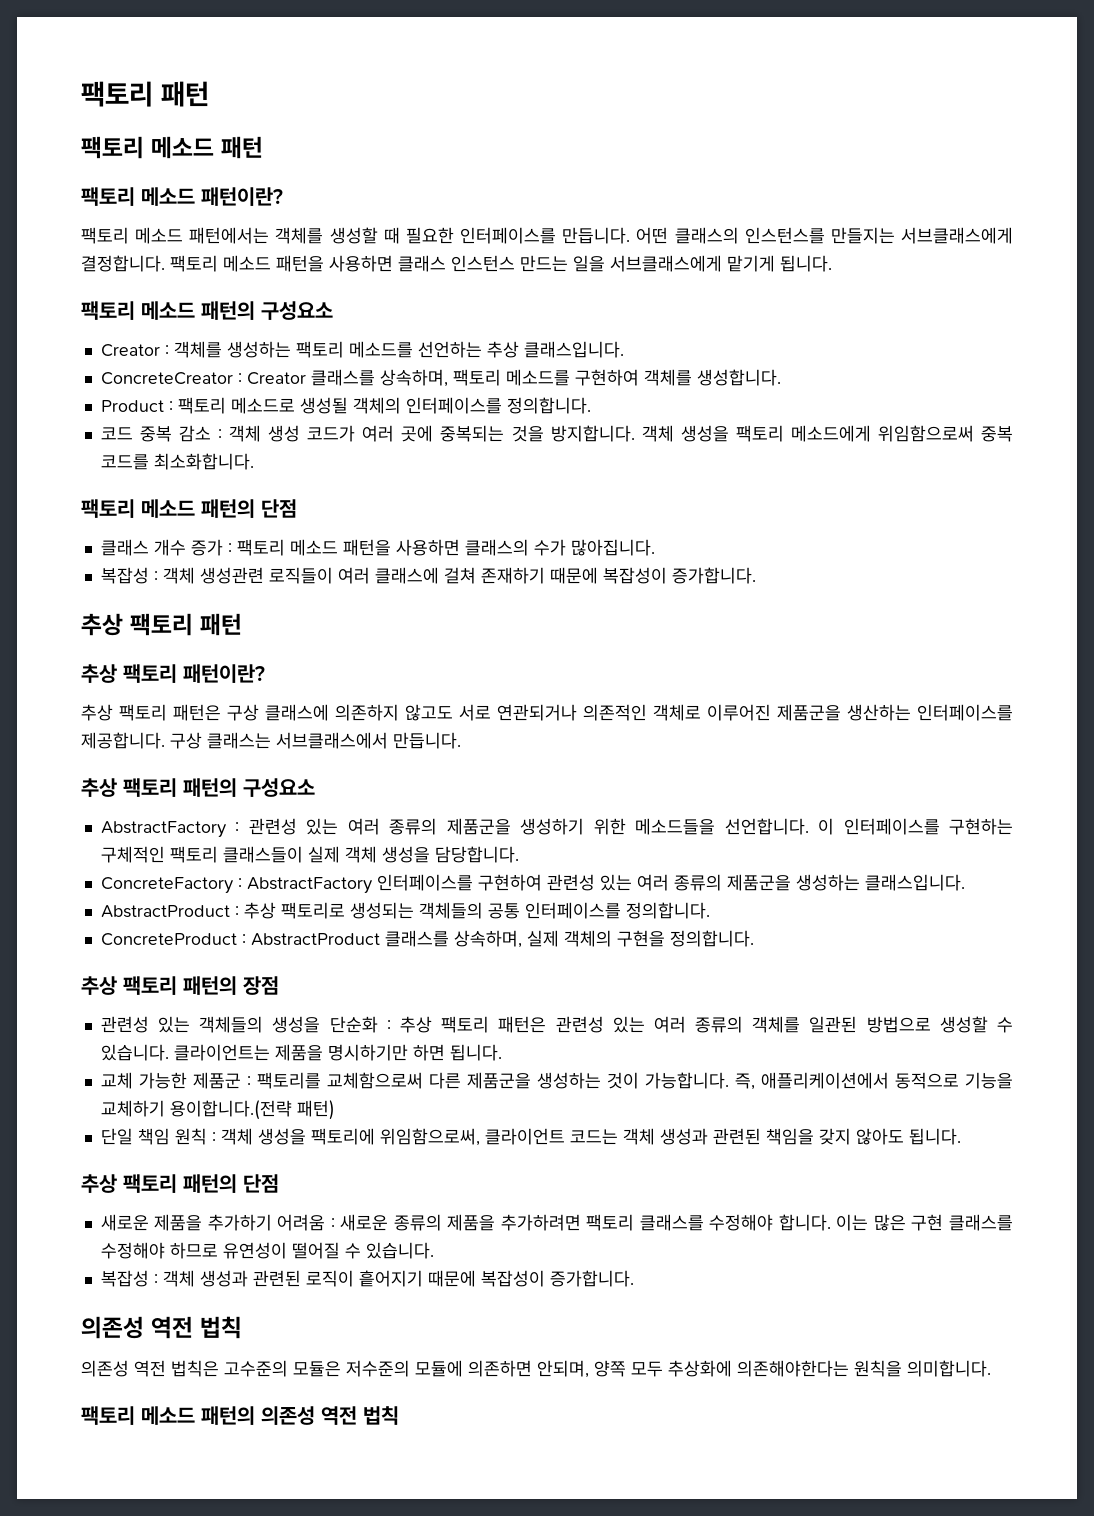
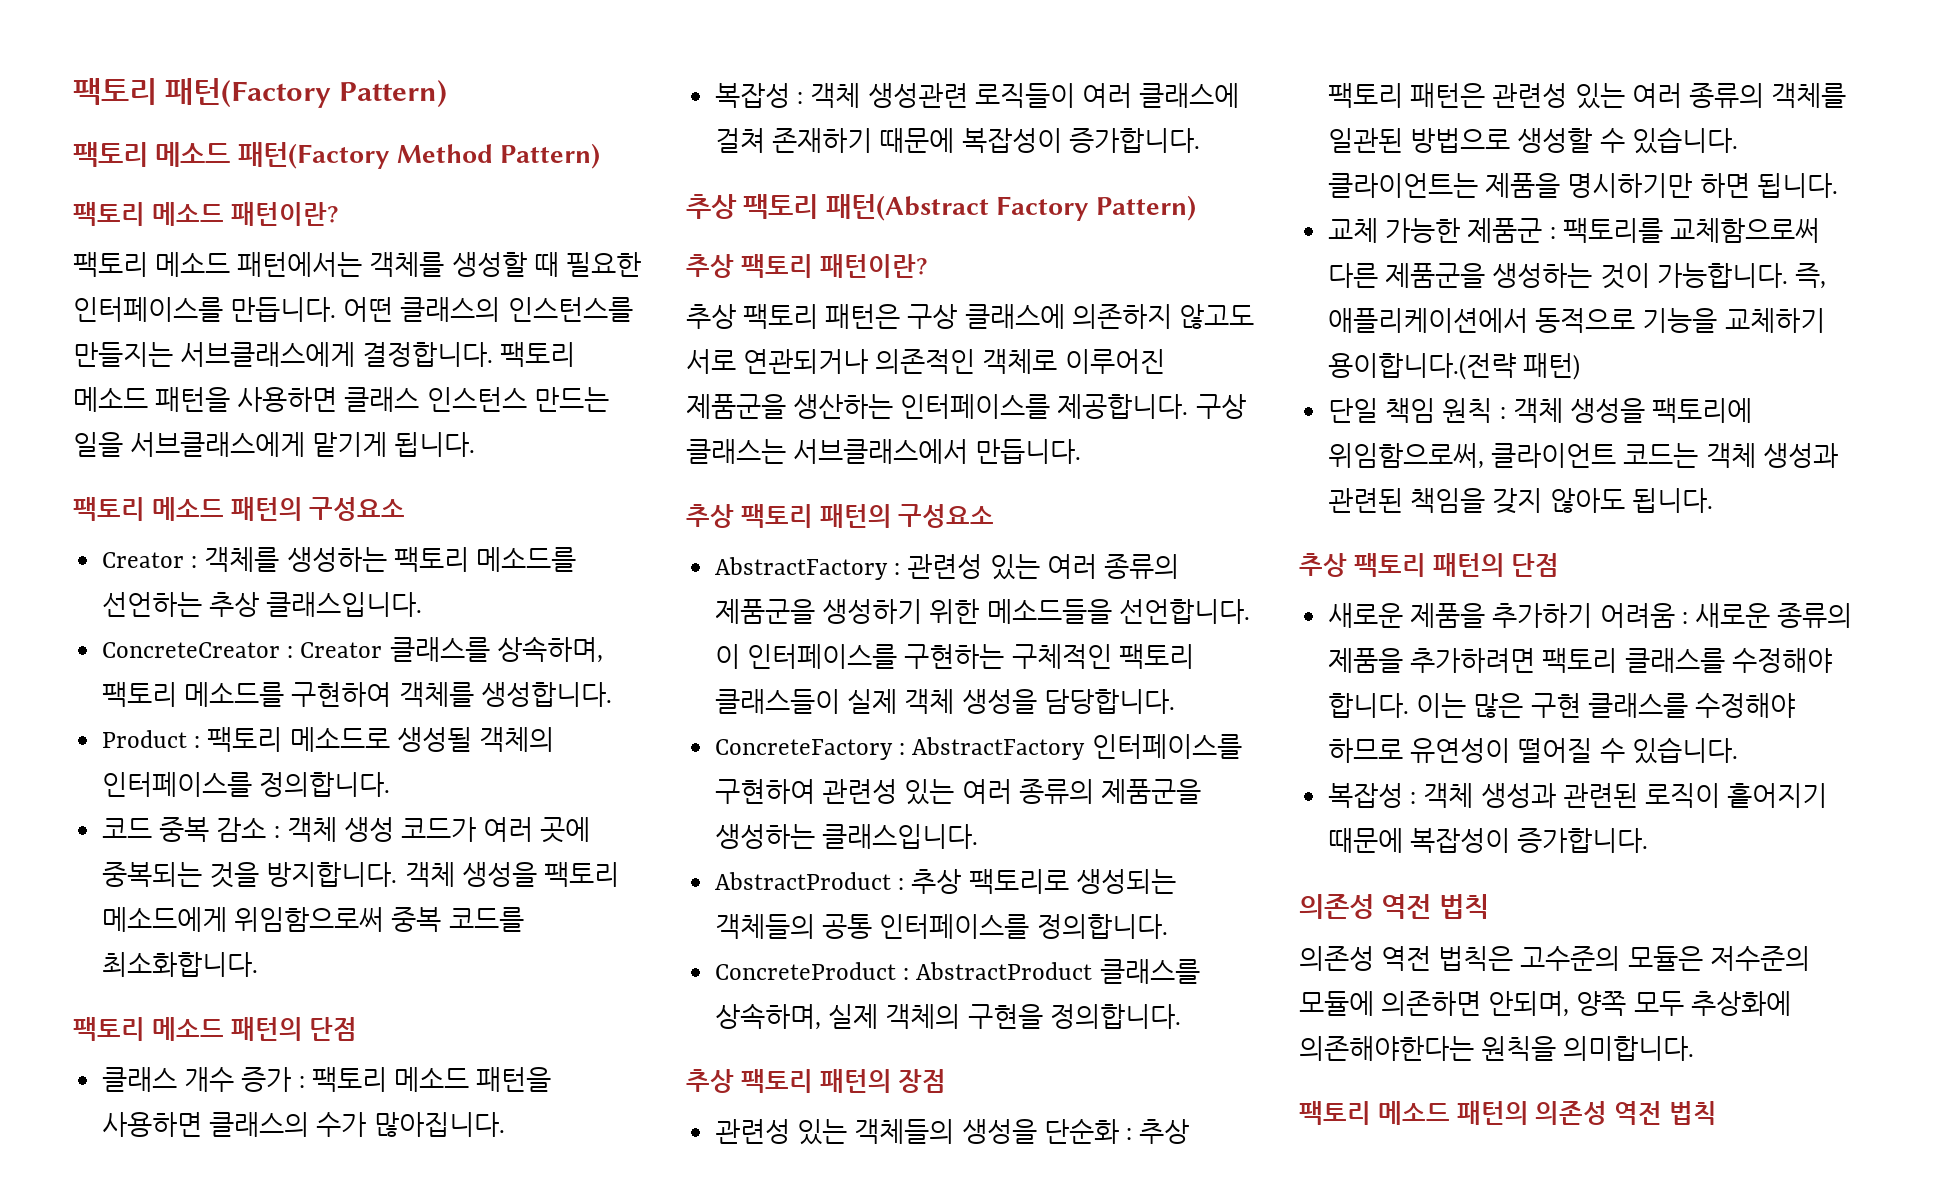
[81,81,209,107] [81,136,263,159] 팩토리 패턴 // 팩토리 메소드 패턴 -> [73,78,447,108] [73,142,601,169] 팩토리 패턴(Factory Pattern) // 팩토리 메소드 패턴(Factory Method Pattern)
[200,613,242,636] 패턴 -> [825,194,1197,221] 패턴(Abstract Factory Pattern)

